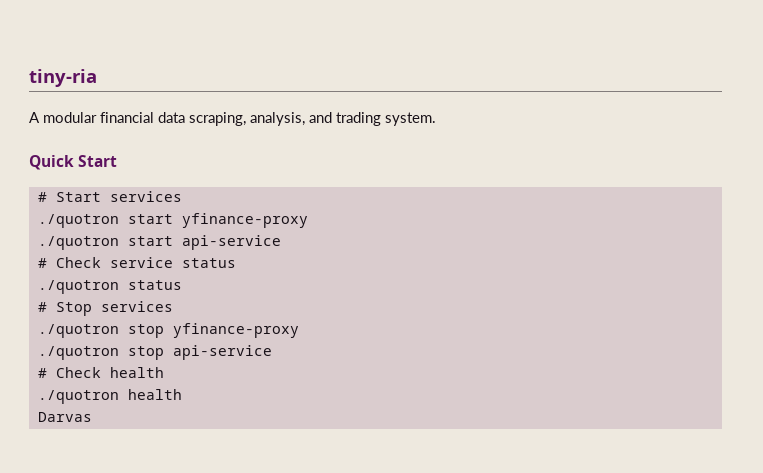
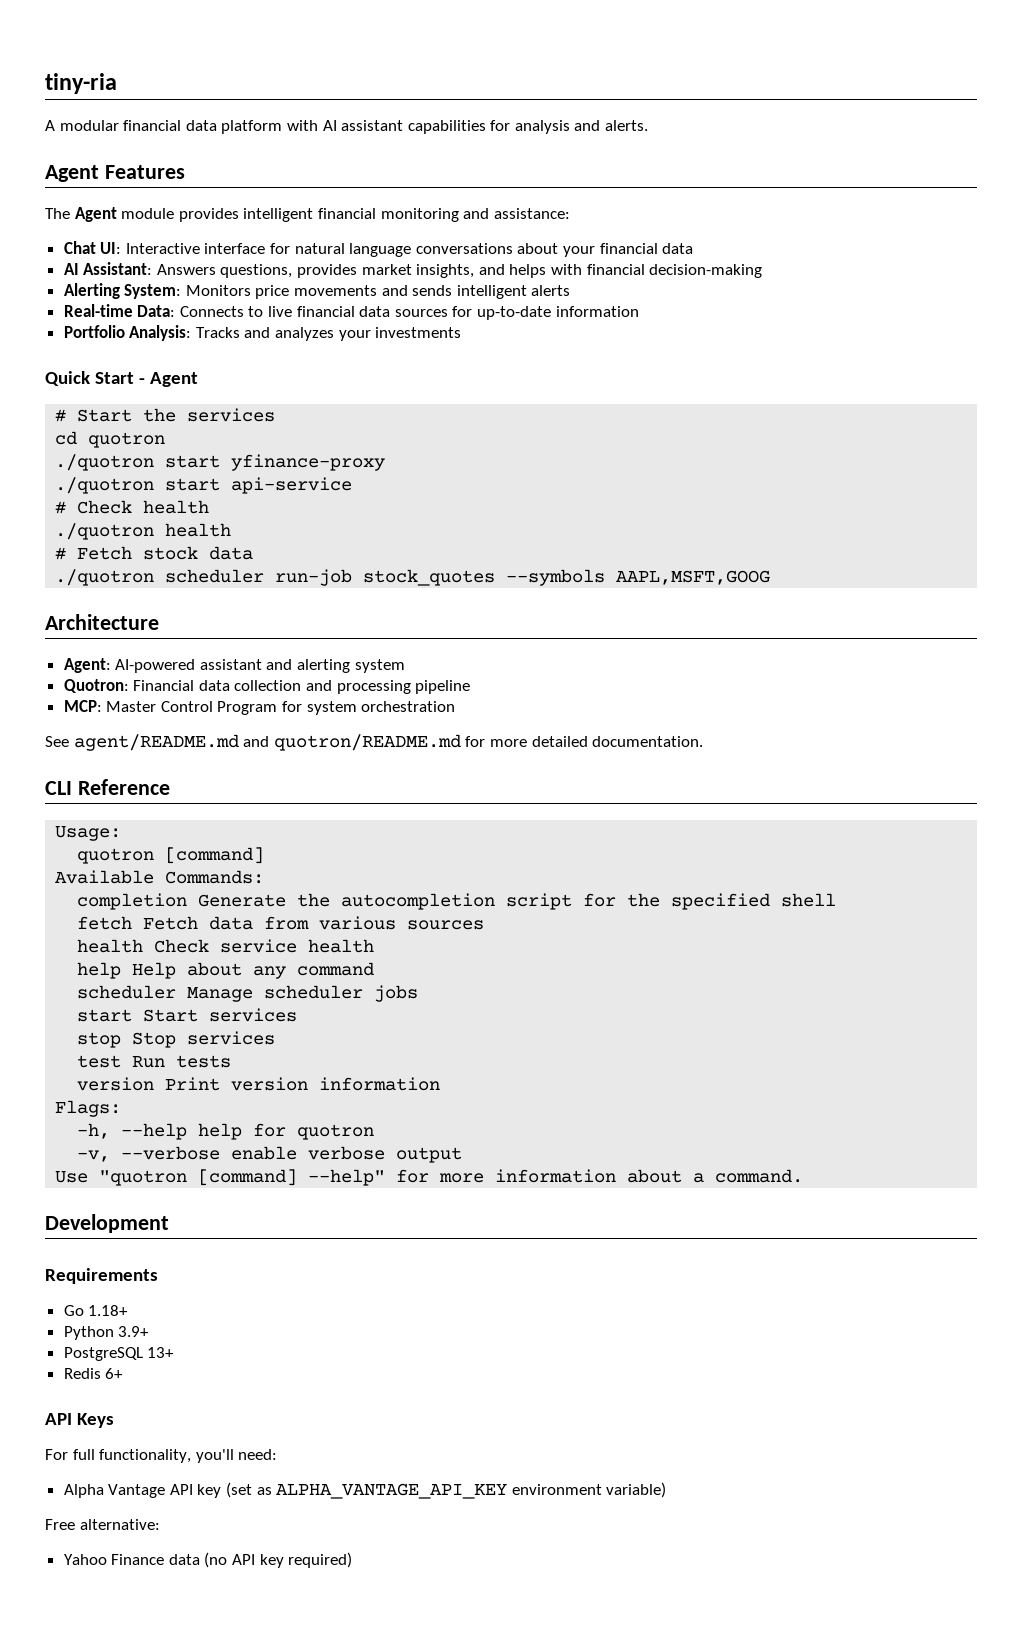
[189,112,436,126] scraping, analysis, and trading system. -> [221,120,649,134] [45,165,185,182] [45,207,570,222] [63,241,694,257] [63,262,763,278] [63,283,571,299] [63,304,639,320] [63,325,462,341] platform with AI assistant capabilities for analysis and alerts. // Agent Features // The Agent module provides intelligent financial monitoring and assistance: // Chat UI: Interactive interface for natural language conversations about your financial data // AI Assistant: Answers questions, provides market insights, and helps with financial decision-making // Alerting System: Monitors price movements and sends intelligent alerts // Real-time Data: Connects to live financial data sources for up-to-date information // Portfolio Analysis: Tracks and analyzes your investments
(118, 161) none -> [139,372,199,387] - Agent
[109,191,182,202] services -> [143,408,276,422] [55,431,166,448] the services // cd quotron
[37,257,236,268] [37,280,182,294] [37,301,173,316] [37,323,299,338] [37,345,272,360] // # Check service status // ./quotron status // # Stop services // ./quotron stop yfinance-proxy // ./quotron stop api-service -> (353, 485) none
[37,412,92,422] Darvas -> [55,546,254,560] [55,569,771,586] [45,614,159,630] [63,658,405,673] [63,679,471,694] [63,700,456,715] [45,734,704,751] [45,779,170,795] [55,826,122,841] [77,847,265,864] [55,870,265,884] [77,893,837,910] [77,916,485,930] [77,939,375,953] [77,962,375,979] [77,985,419,1002] [77,1008,298,1022] [77,1031,276,1048] [77,1055,232,1068] [77,1077,441,1091] [55,1100,122,1117] [77,1123,375,1140] [77,1146,463,1163] [55,1169,804,1186] [45,1214,169,1233] [45,1268,158,1284] [63,1305,129,1316] [63,1326,150,1340] [63,1347,175,1361] [63,1368,124,1379] [45,1413,115,1428] [45,1449,278,1463] [63,1482,667,1499] [45,1519,160,1530] [63,1552,353,1568] # Fetch stock data // ./quotron scheduler run-job stock_quotes --symbols AAPL,MSFT,GOOG // Architecture // Agent: AI-powered assistant and alerting system // Quotron: Financial data collection and processing pipeline // MCP: Master Control Program for system orchestration // See agent/README.md and quotron/README.md for more detailed documentation. // CLI Reference // Usage: // quotron [command] // Available Commands: // completion Generate the autocompletion script for the specified shell // fetch Fetch data from various sources // health Check service health // help Help about any command // scheduler Manage scheduler jobs // start Start services // stop Stop services // test Run tests // version Print version information // Flags: // -h, --help help for quotron // -v, --verbose enable verbose output // Use "quotron [command] --help" for more information about a command. // Development // Requirements // Go 1.18+ // Python 3.9+ // PostgreSQL 13+ // Redis 6+ // API Keys // For full functionality, you'll need: // Alpha Vantage API key (set as ALPHA_VANTAGE_API_KEY environment variable) // Free alternative: // Yahoo Finance data (no API key required)

